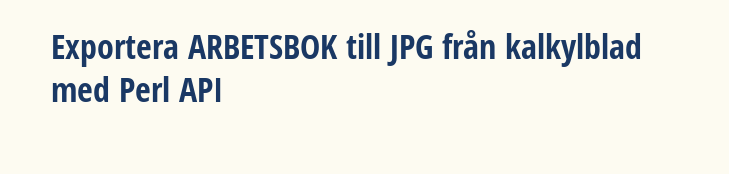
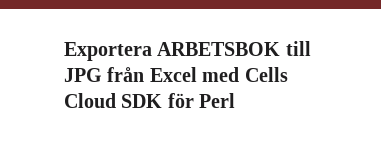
[505,33,643,67] [51,76,224,102] kalkylblad med Perl API -> [149,67,288,82] [64,93,236,108] Excel med Cells Cloud SDK för Perl

